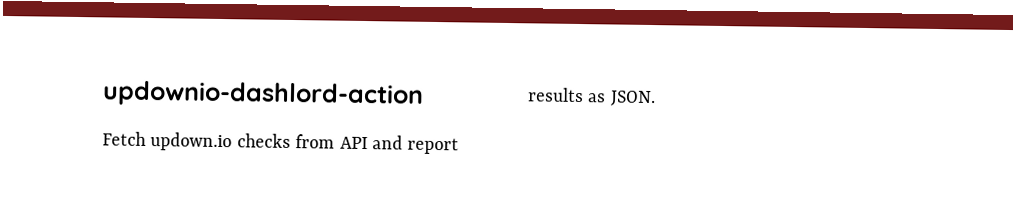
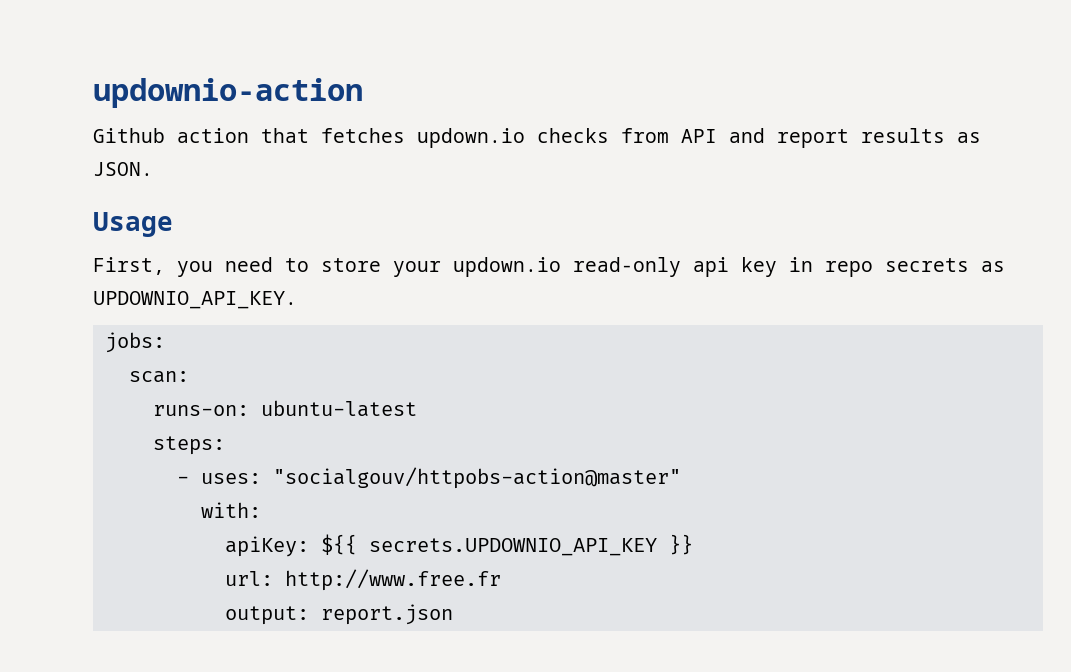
[102,80,424,109] [102,131,146,146] updownio-dashlord-action // Fetch -> [93,78,363,108] [93,128,405,143] updownio-action // Github action that fetches
(656, 98) none -> [93,212,173,237] [93,257,1005,277] [93,291,297,309] [104,332,165,353] [128,371,189,383] [152,400,417,417] [152,436,225,455] [176,467,681,489] [200,502,261,518] [224,534,693,557] [224,569,501,591] [224,604,453,625] // Usage // First, you need to store your updown.io read-only api key in repo secrets as UPDOWNIO_API_KEY. // jobs: // scan: // runs-on: ubuntu-latest // steps: // - uses: "socialgouv/httpobs-action@master" // with: // apiKey: ${{ secrets.UPDOWNIO_API_KEY }} // url: http://www.free.fr // output: report.json

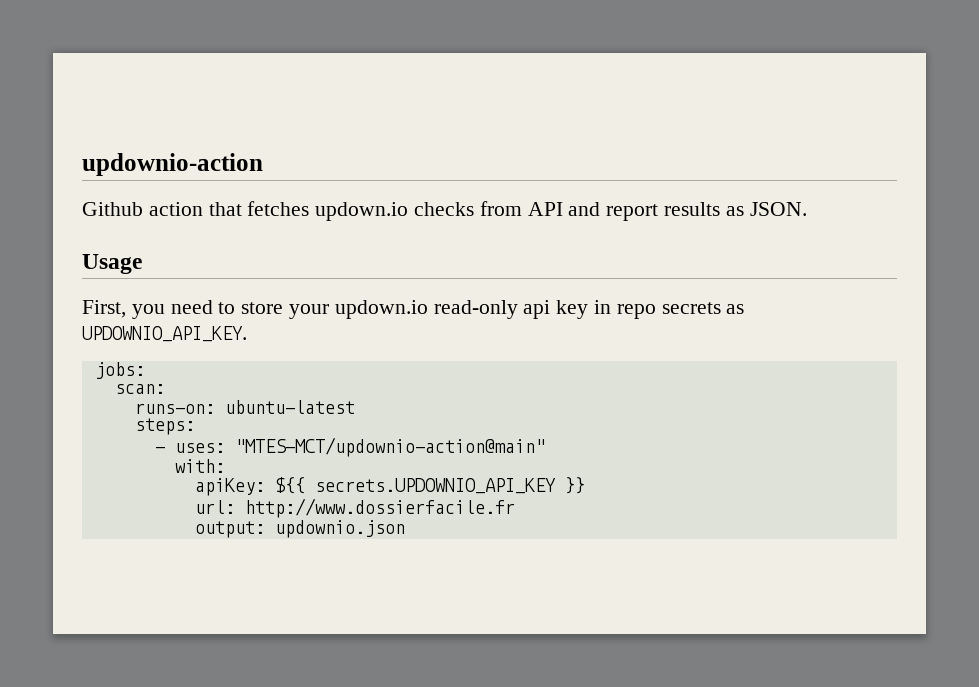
[272,467,681,489] "socialgouv/httpobs-action@master" -> [234,437,545,457] "MTES-MCT/updownio-action@main"
[284,569,501,591] http://www.free.fr -> [244,498,515,518] http://www.dossierfacile.fr
[320,604,453,625] report.json -> [274,520,405,538] updownio.json

